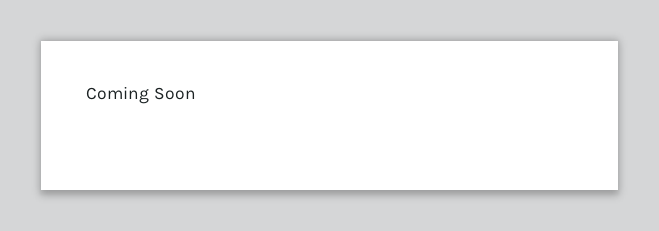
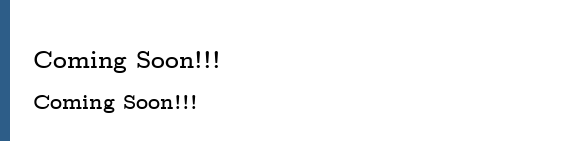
[86,86,196,104] Coming Soon -> [33,51,221,73] [33,95,198,113] Coming Soon!!! // Coming Soon!!!

